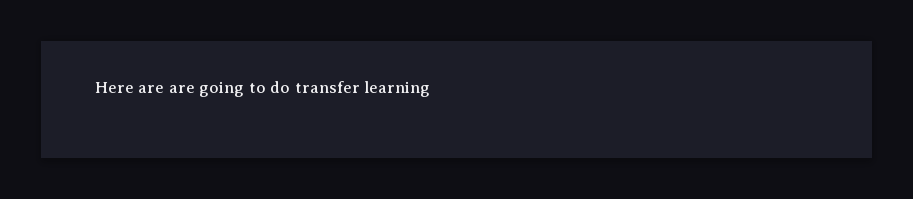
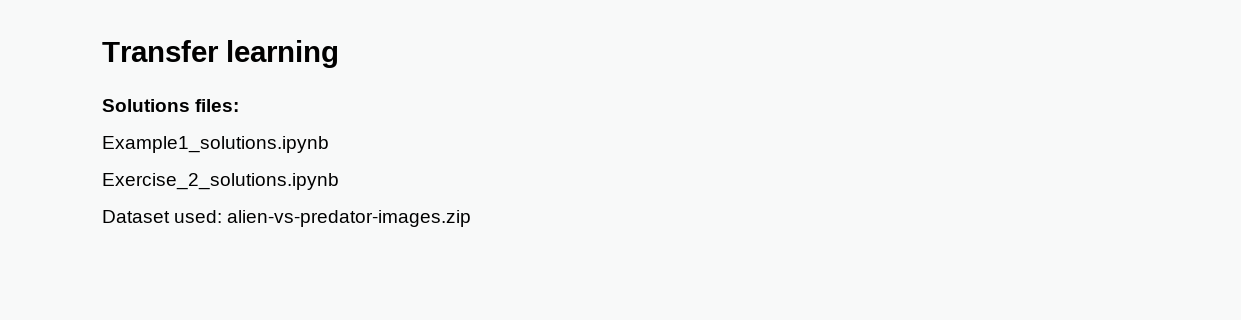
[95,81,431,97] Here are are going to do transfer learning -> [102,40,339,68] [102,99,240,112] [102,136,329,153] [102,173,339,190] [102,210,472,227] Transfer learning // Solutions files: // Example1_solutions.ipynb // Exercise_2_solutions.ipynb // Dataset used: alien-vs-predator-images.zip

